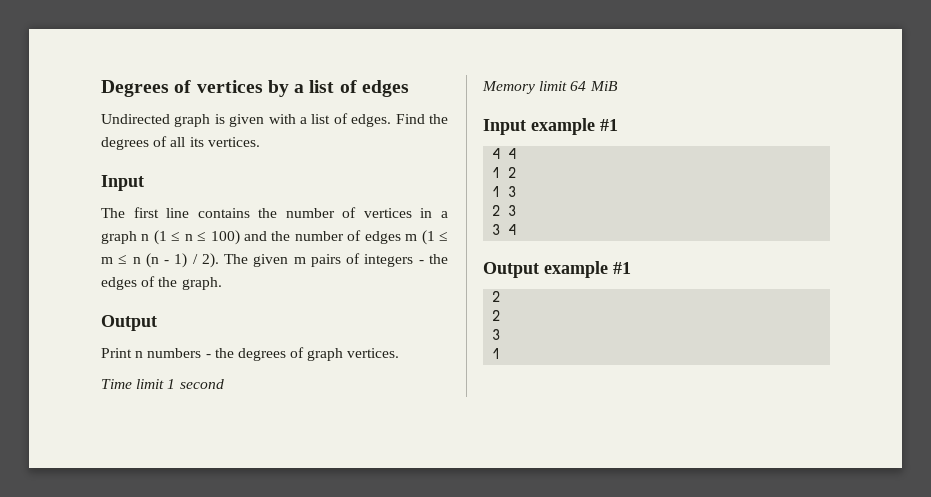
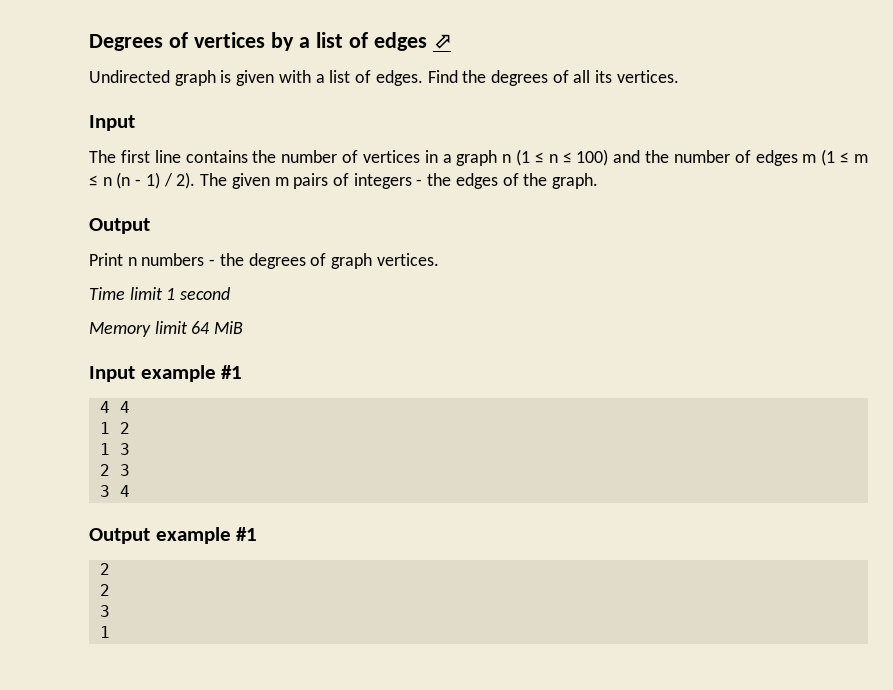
(409, 88) none -> [432,34,451,49] ⬀

